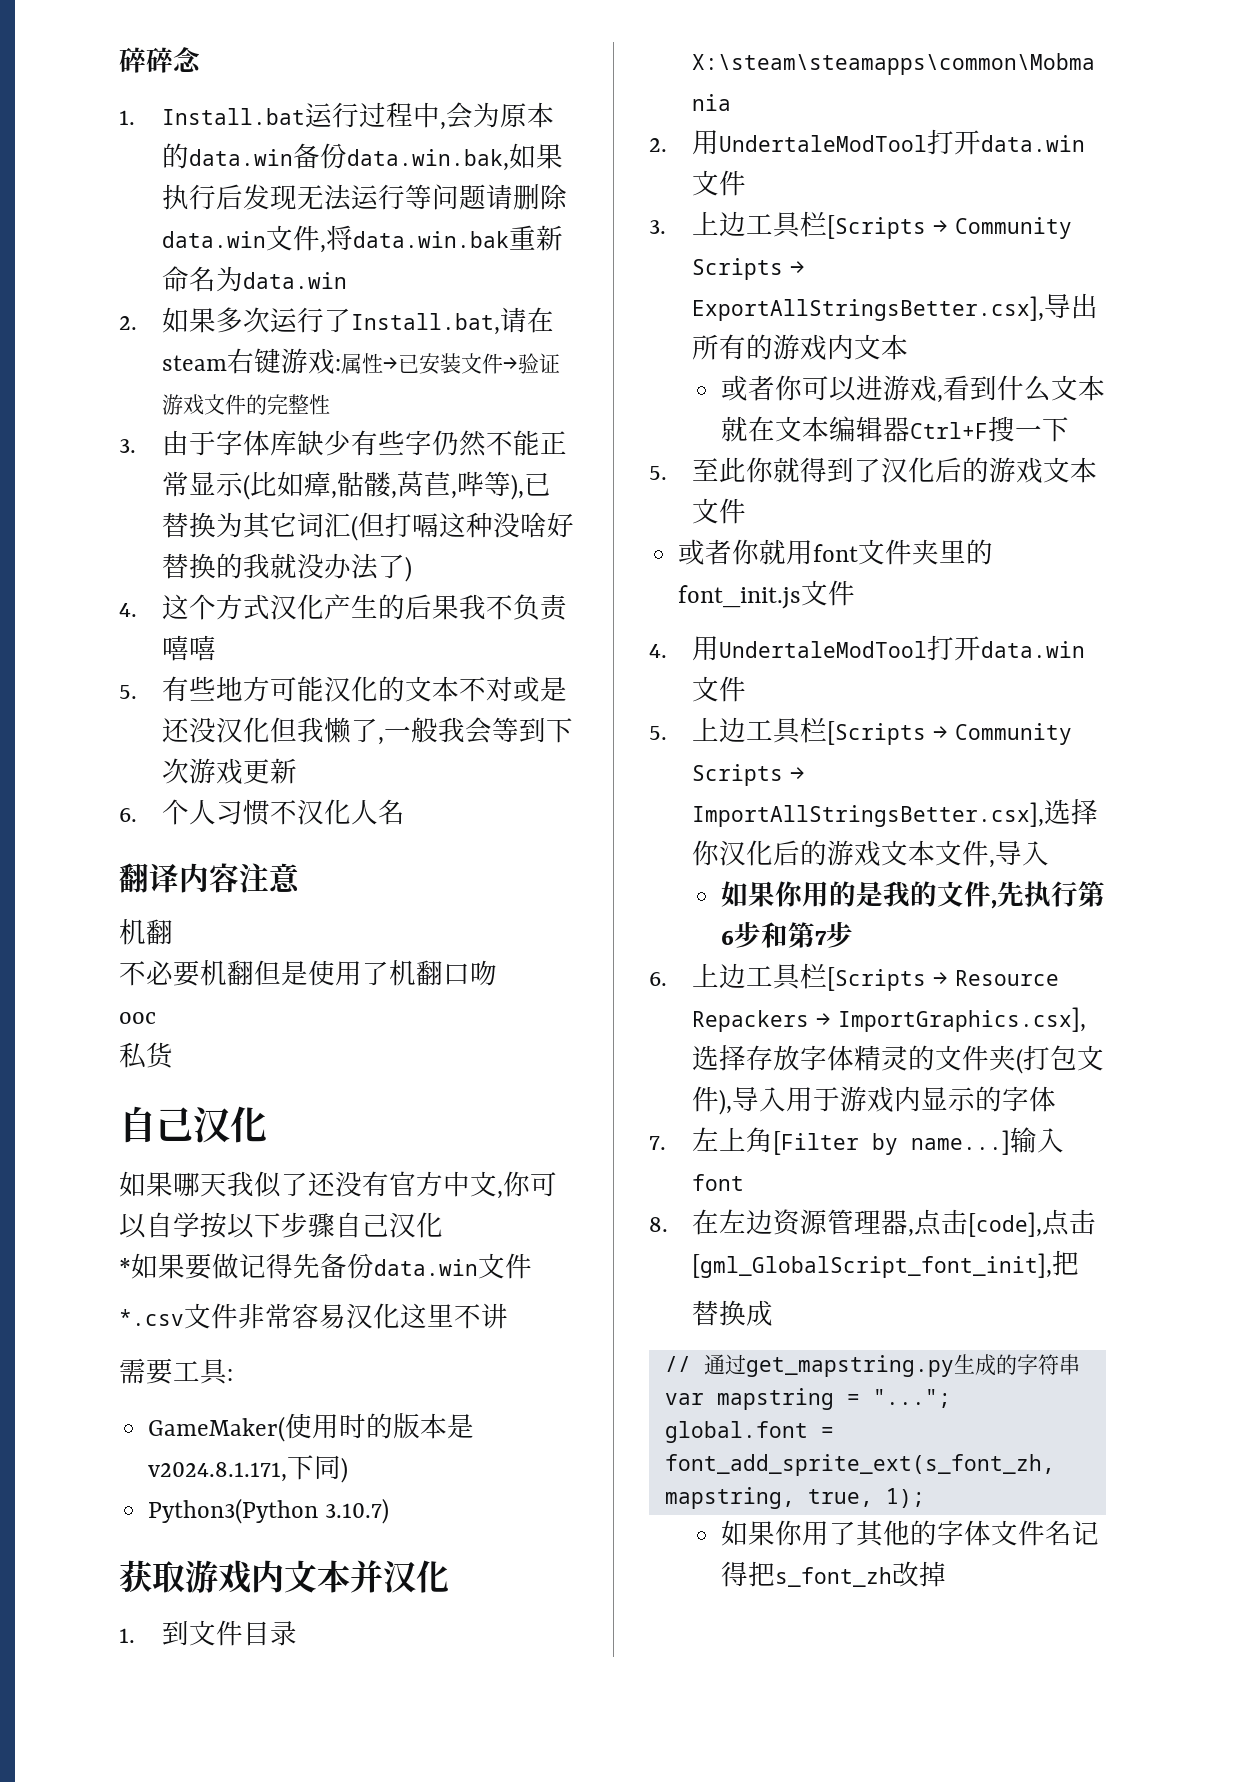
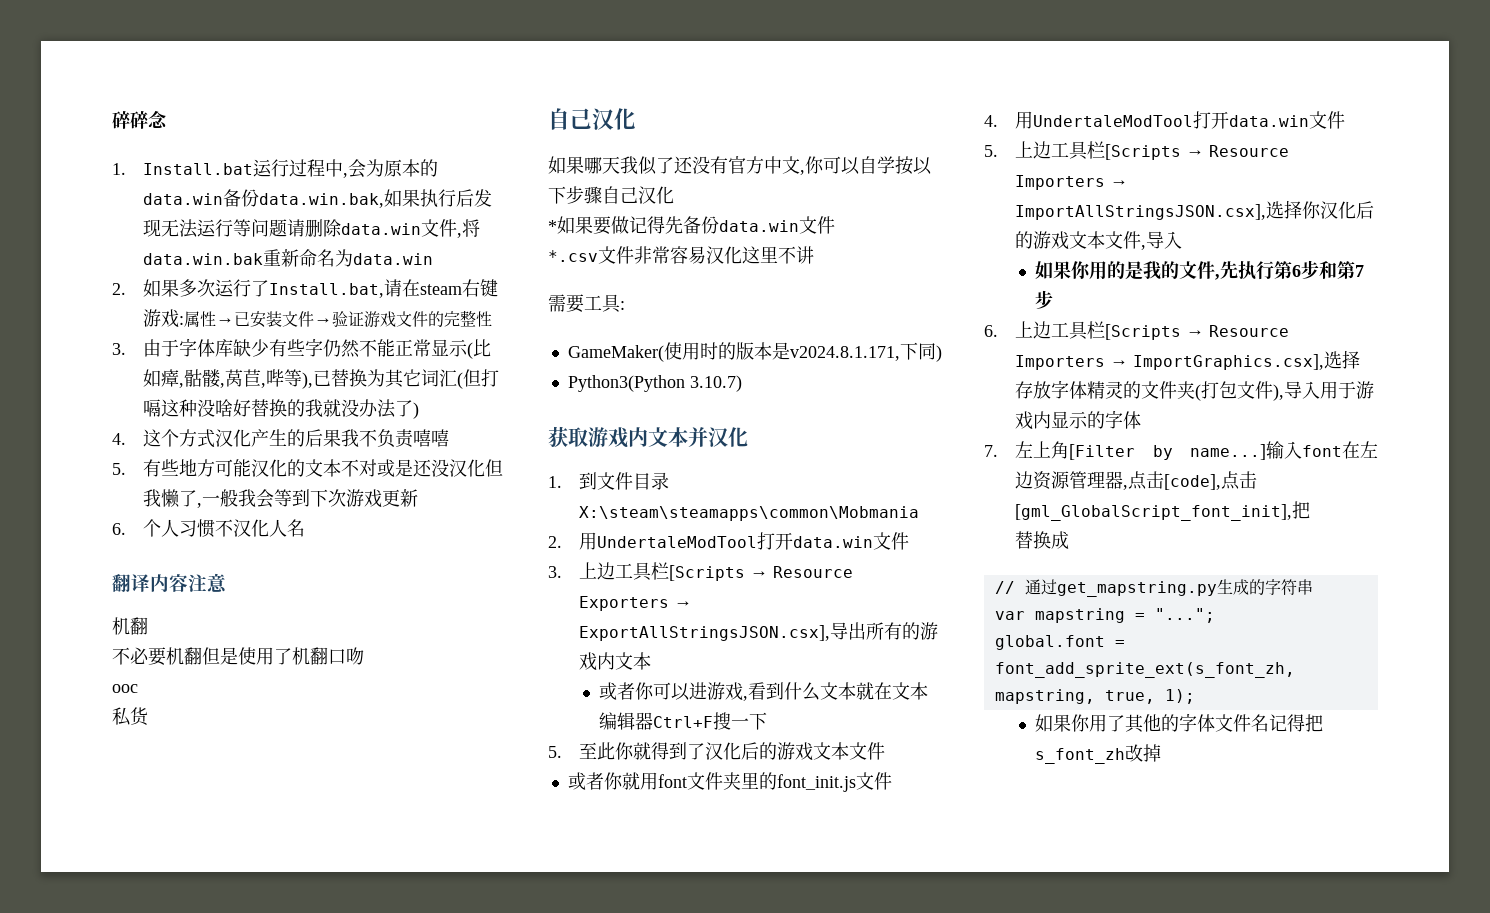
[954,217,1072,239] [691,258,805,280] [691,296,1044,321] Community Scripts → ExportAllStringsBetter.csx], -> [773,566,854,578] [579,596,693,611] [579,625,831,641] Resource Exporters → ExportAllStringsJSON.csx],
[954,723,1072,745] [691,764,805,786] [691,802,1044,827] Community Scripts → ImportAllStringsBetter.csx], -> [1209,145,1290,157] [1015,175,1129,190] [1015,204,1267,220] Resource Importers → ImportAllStringsJSON.csx],
[691,1010,809,1032] Repackers -> [1015,355,1106,370] Importers
[649,1217,668,1232] // 8. -> (1342, 451) none

